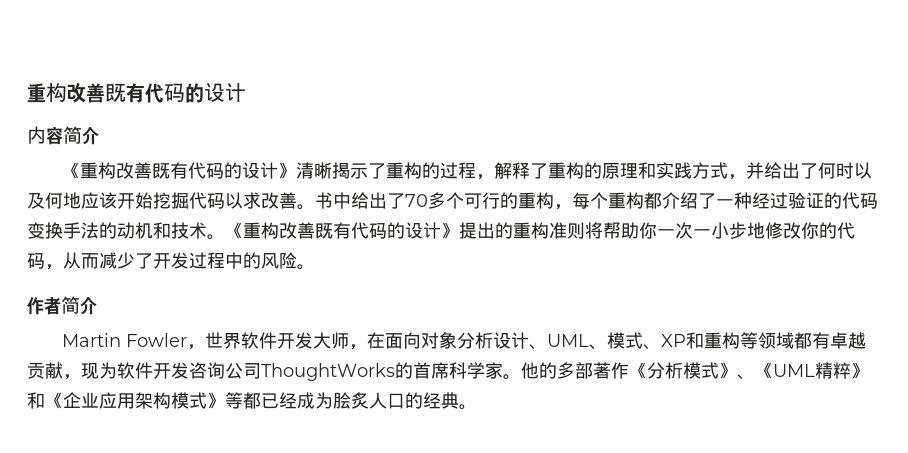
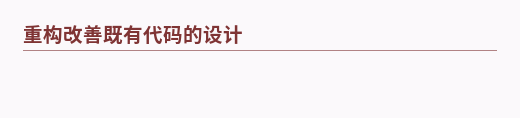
[27,82,246,103] [27,126,99,145] [61,162,872,180] [27,192,878,210] [27,222,855,240] [27,252,315,270] [27,296,97,315] [61,332,866,350] [27,362,869,381] [27,392,477,410] 重构改善既有代码的设计 // 内容简介 // 《重构改善既有代码的设计》清晰揭示了重构的过程，解释了重构的原理和实践方式，并给出了何时以及何地应该开始挖掘代码以求改善。书中给出了70多个可行的重构，每个重构都介绍了一种经过验证的代码变换手法的动机和技术。《重构改善既有代码的设计》提出的重构准则将帮助你一次一小步地修改你的代码，从而减少了开发过程中的风险。 // 作者简介 // Martin Fowler，世界软件开发大师，在面向对象分析设计、UML、模式、XP和重构等领域都有卓越贡献，现为软件开发咨询公司ThoughtWorks的首席科学家。他的多部著作《分析模式》、《UML精粹》和《企业应用架构模式》等都已经成为脍炙人口的经典。 -> [23,25,243,45] 重构改善既有代码的设计

